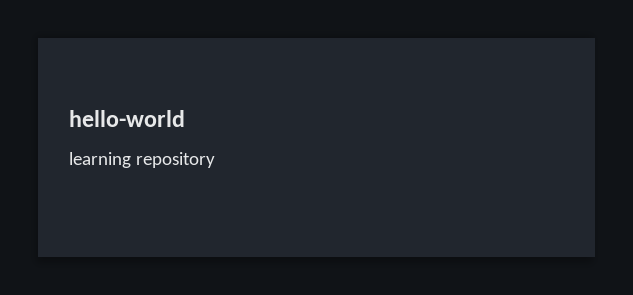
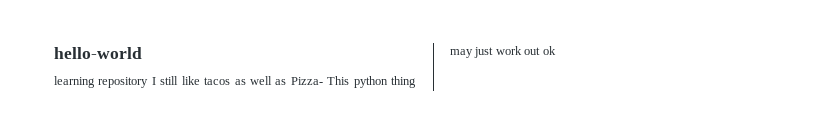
(215, 160) none -> [151,76,417,88] [450,46,556,58] I still like tacos as well as Pizza- This python thing may just work out ok

